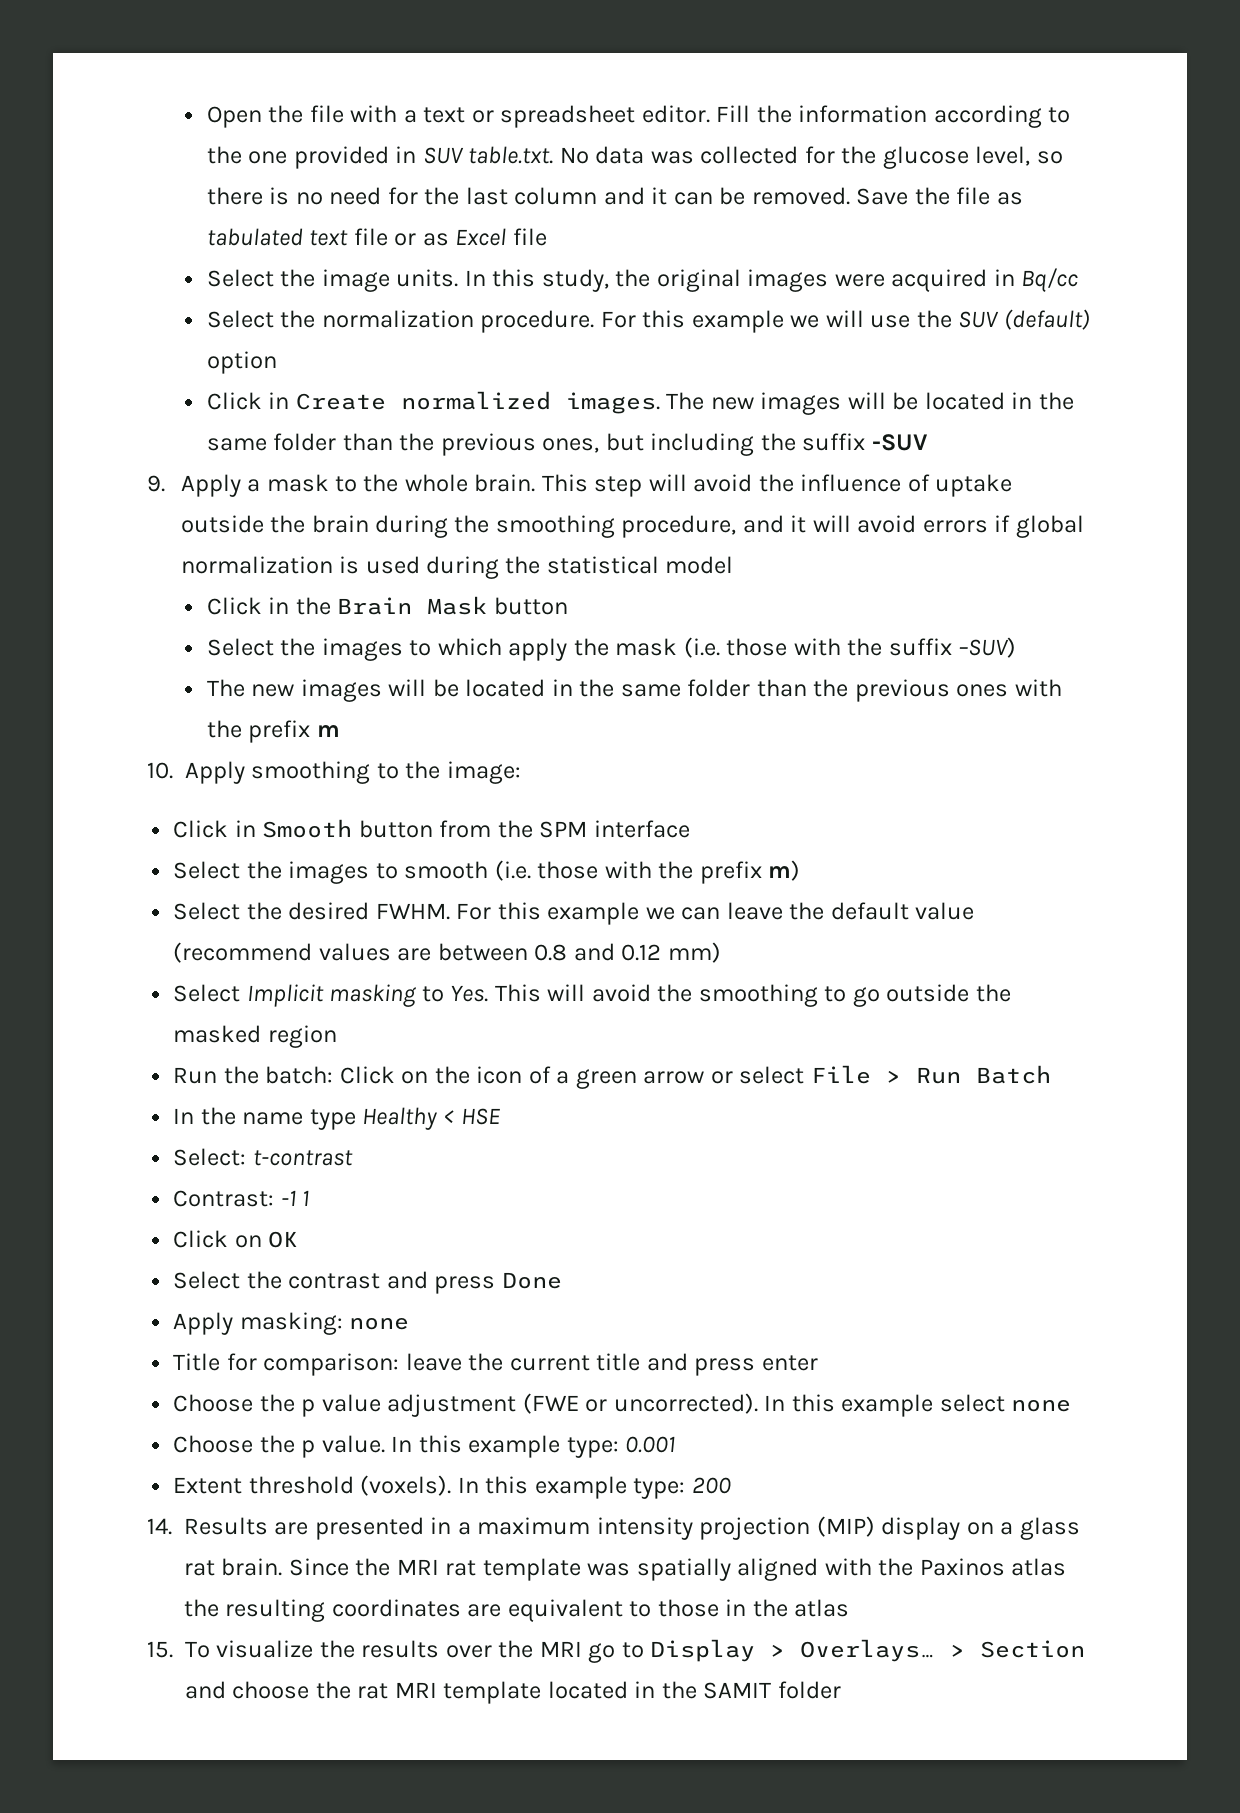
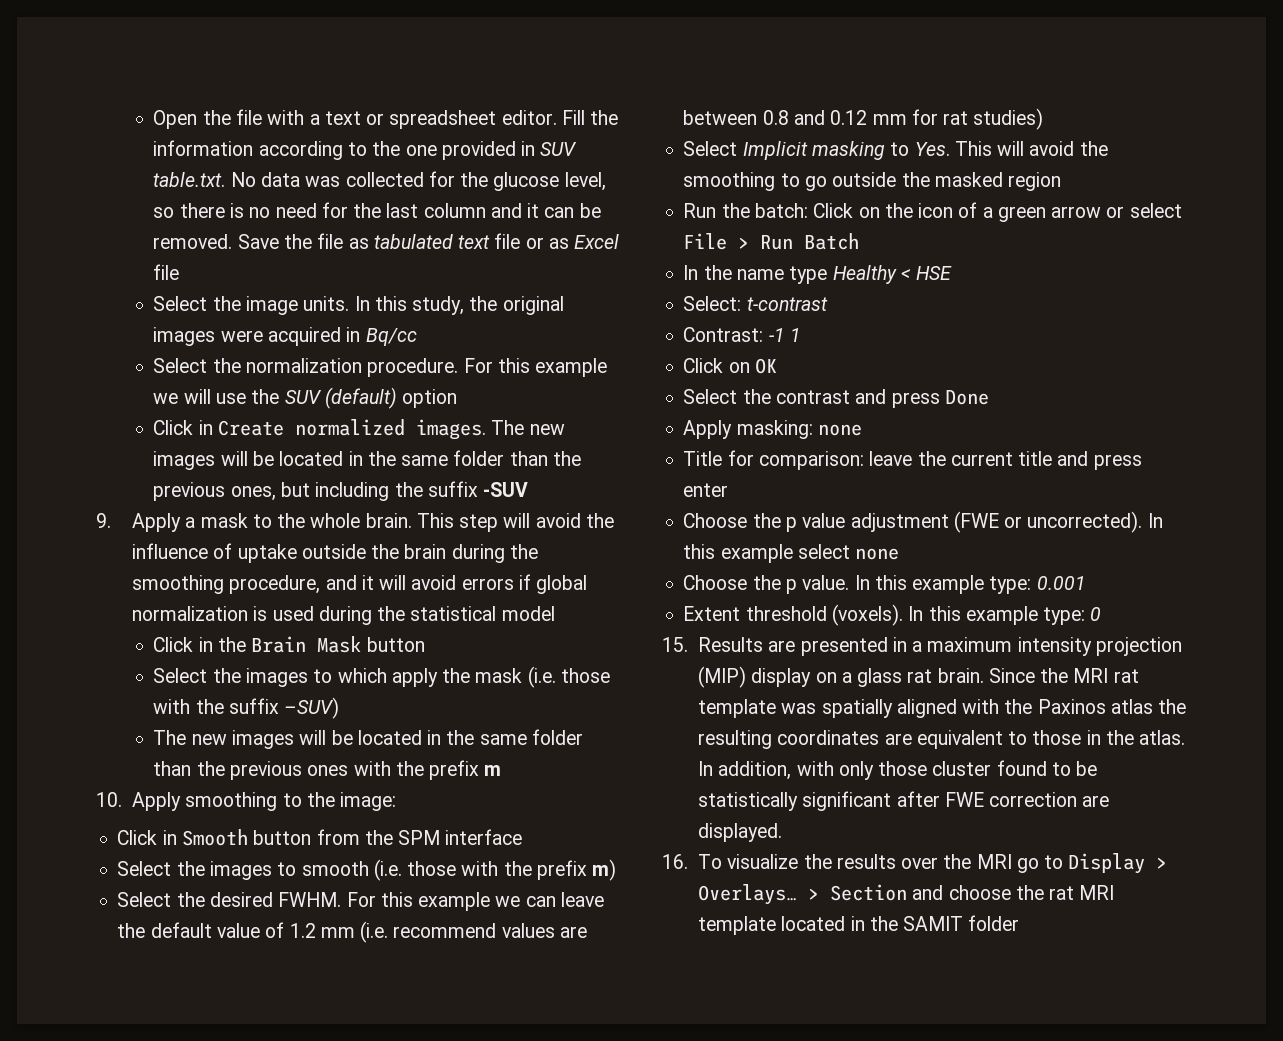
[173,942,313,963] (recommend -> [265,921,497,943] of 1.2 mm (i.e. recommend
[667,942,721,963] mm) -> [872,108,1044,130] mm for rat studies)
[691,1477,731,1494] [147,1518,172,1535] 200 // 14. -> [1090,607,1102,621] [662,637,688,652] 0 // 15.
[794,1599,850,1617] [147,1641,173,1658] atlas // 15. -> [1139,730,1186,745] [698,760,1098,780] [698,791,1110,811] [698,823,783,842] [662,854,688,869] atlas. In addition, with only those cluster found to be statistically significant after FWE correction are displayed. // 16.

